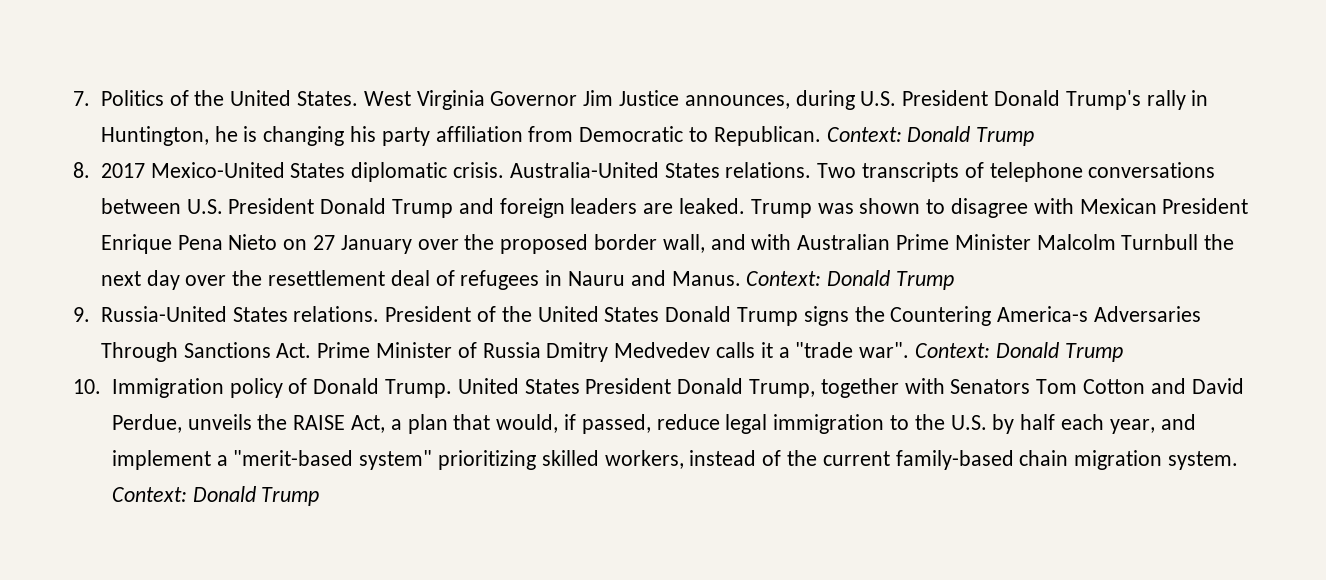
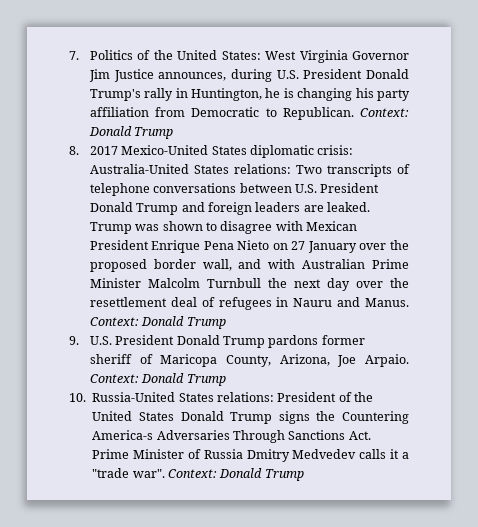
[296,91,358,106] States. -> [221,51,261,60] States:
[452,162,504,178] crisis. -> [317,145,354,155] crisis:
[725,162,812,178] relations. -> [233,164,291,174] relations:
(90, 314) none -> [89,335,365,348] [89,354,409,367] [89,373,226,386] [69,393,86,402] U.S. President Donald Trump pardons former sheriff of Maricopa County, Arizona, Joe Arpaio. Context: Donald Trump // 10.
[293,306,380,322] relations. -> [217,392,274,402] relations:
[73,378,1244,398] [111,414,1196,434] [111,450,1239,470] [111,486,320,506] // 10. Immigration policy of Donald Trump. United States President Donald Trump, together with Senators Tom Cotton and David Perdue, unveils the RAISE Act, a plan that would, if passed, reduce legal immigration to the U.S. by half each year, and implement a "merit-based system" prioritizing skilled workers, instead of the current family-based chain migration system. Context: Donald Trump -> (304, 475) none

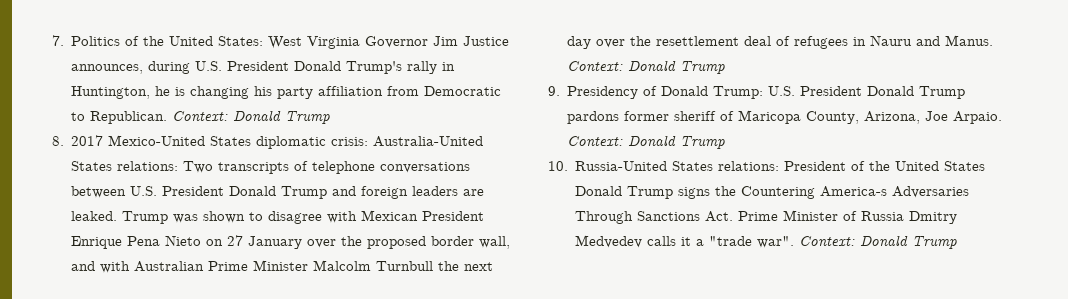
(79, 340) none -> [567,86,764,99] Presidency of Donald Trump:

